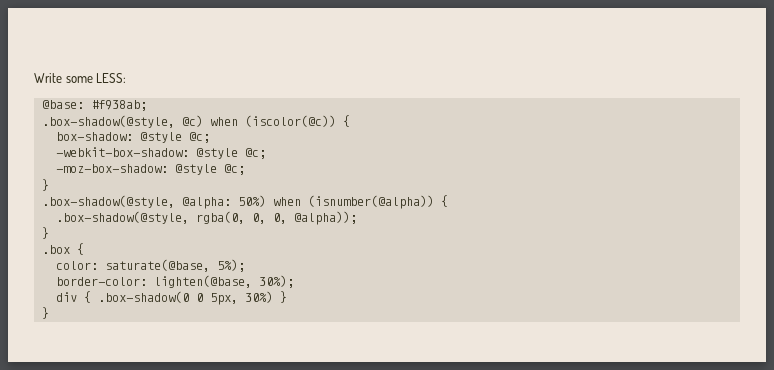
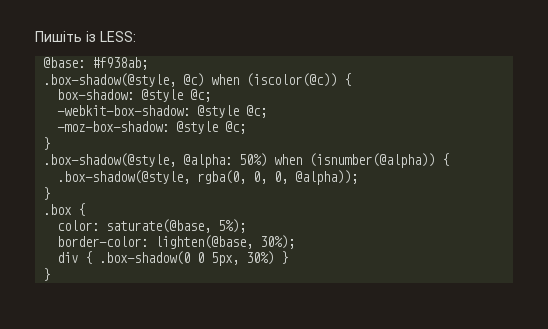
[34,73,93,83] Write some -> [35,31,96,42] Пишіть із

